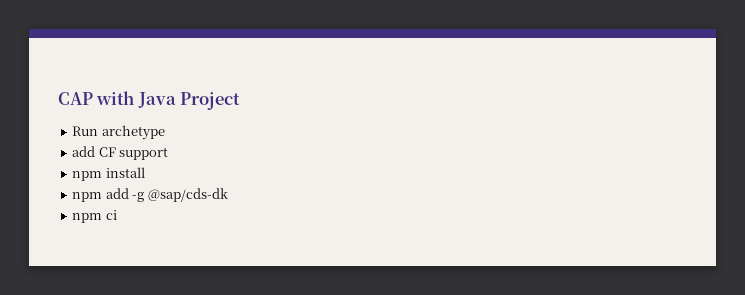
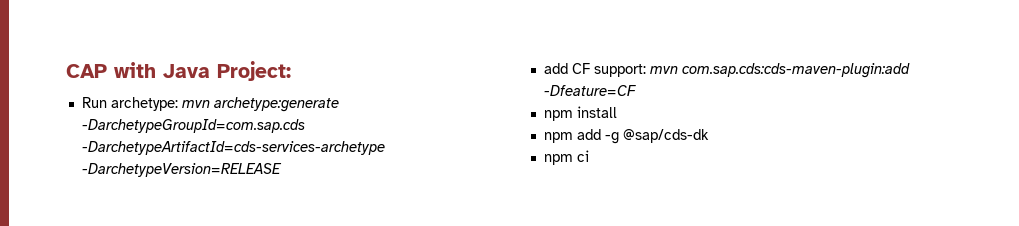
[180,92,241,110] Project -> [217,61,291,81] Project:
[101,125,165,140] [72,146,169,160] archetype // add CF support -> [110,97,339,112] [81,119,305,133] [81,141,385,155] [81,163,282,177] [543,63,910,78] [543,85,636,96] archetype: mvn archetype:generate -DarchetypeGroupId=com.sap.cds -DarchetypeArtifactId=cds-services-archetype -DarchetypeVersion=RELEASE // add CF support: mvn com.sap.cds:cds-maven-plugin:add -Dfeature=CF

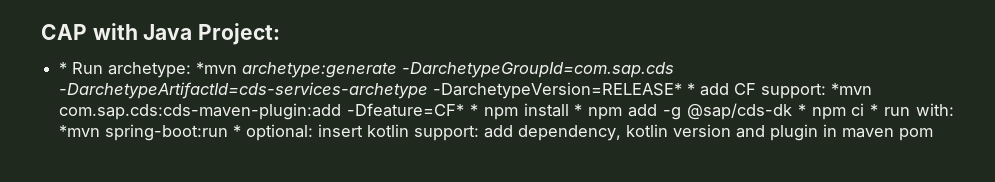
(291, 71) none -> [59,62,68,74] *
[181,100,210,108] mvn -> [196,62,238,74] *mvn
[81,163,282,177] -DarchetypeVersion=RELEASE // -> [433,82,696,99] -DarchetypeVersion=RELEASE* *
[649,63,910,78] [543,85,636,96] mvn com.sap.cds:cds-maven-plugin:add -Dfeature=CF // -> [831,83,873,95] [59,103,478,120] *mvn com.sap.cds:cds-maven-plugin:add -Dfeature=CF* *
(617, 112) // -> [574,104,583,116] *
(709, 136) // -> [797,104,806,116] *
(589, 156) none -> [870,103,955,116] [59,124,934,141] * run with: *mvn spring-boot:run * optional: insert kotlin support: add dependency, kotlin version and plugin in maven pom

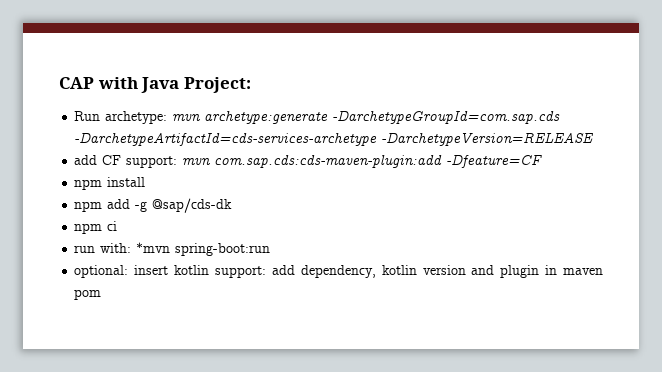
[59,62,68,74] * -> (251, 85) none
[196,62,238,74] *mvn -> [172,114,202,121] mvn
[433,82,696,99] -DarchetypeVersion=RELEASE* * -> [381,132,594,146] -DarchetypeVersion=RELEASE //
[831,83,873,95] [59,103,478,120] *mvn com.sap.cds:cds-maven-plugin:add -Dfeature=CF* * -> [182,154,543,168] mvn com.sap.cds:cds-maven-plugin:add -Dfeature=CF //
[574,104,583,116] * -> (146, 182) //
[797,104,806,116] * -> (233, 205) //
[870,104,879,116] * -> (118, 226) //
[233,125,242,137] * -> (271, 249) //

